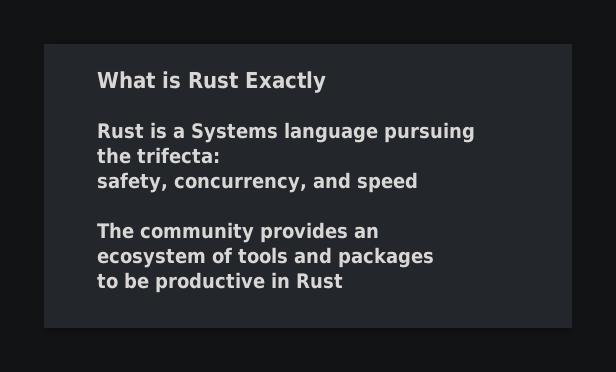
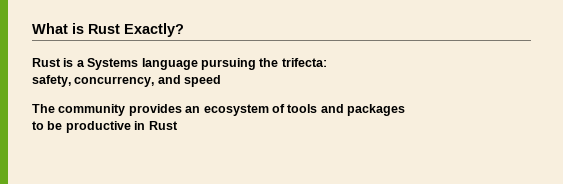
[245,71,326,93] Exactly -> [124,23,184,37] Exactly?

